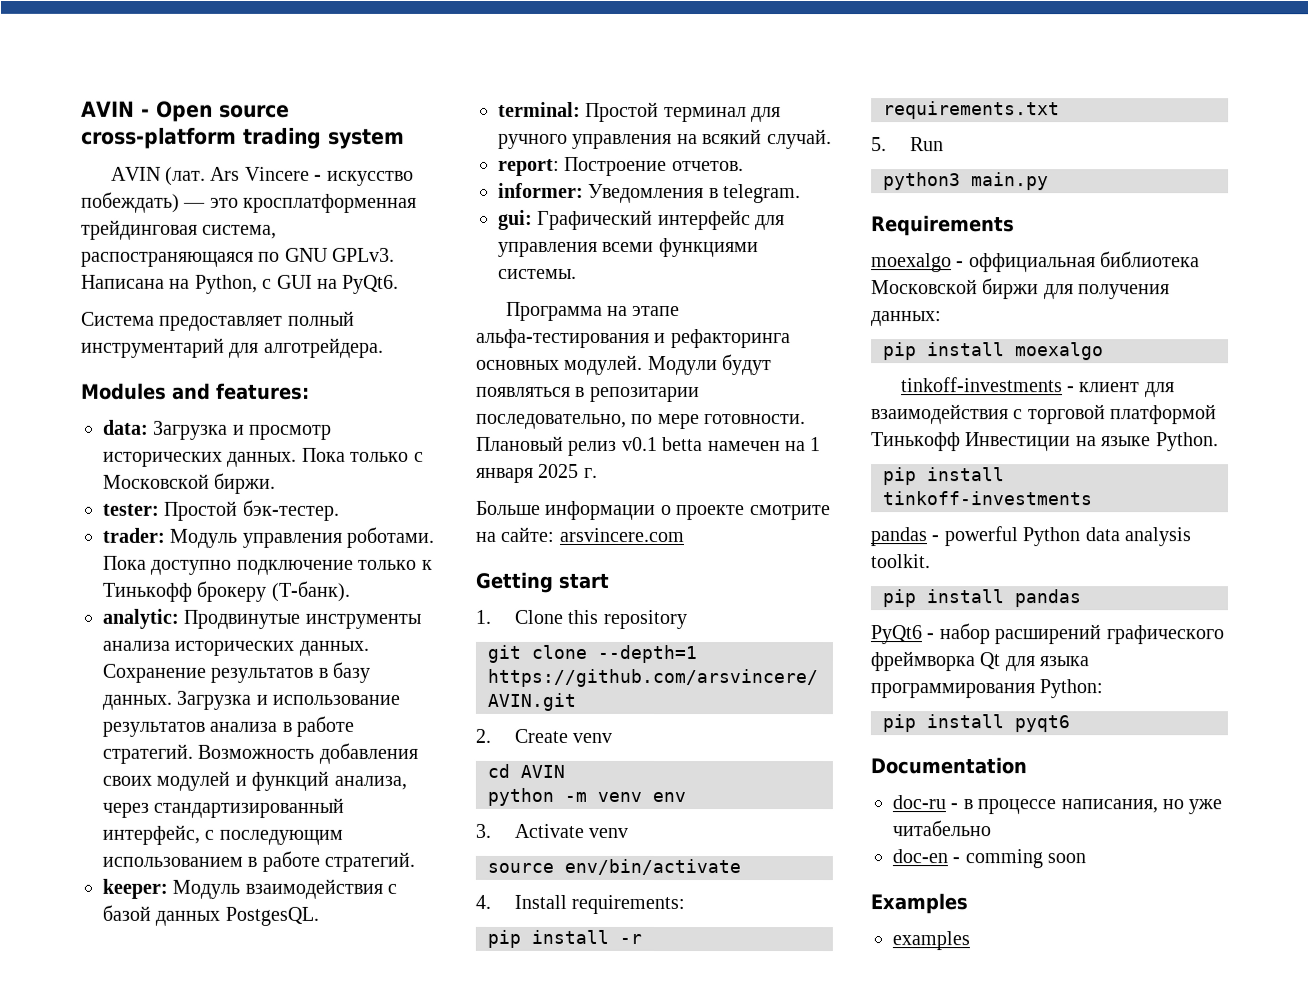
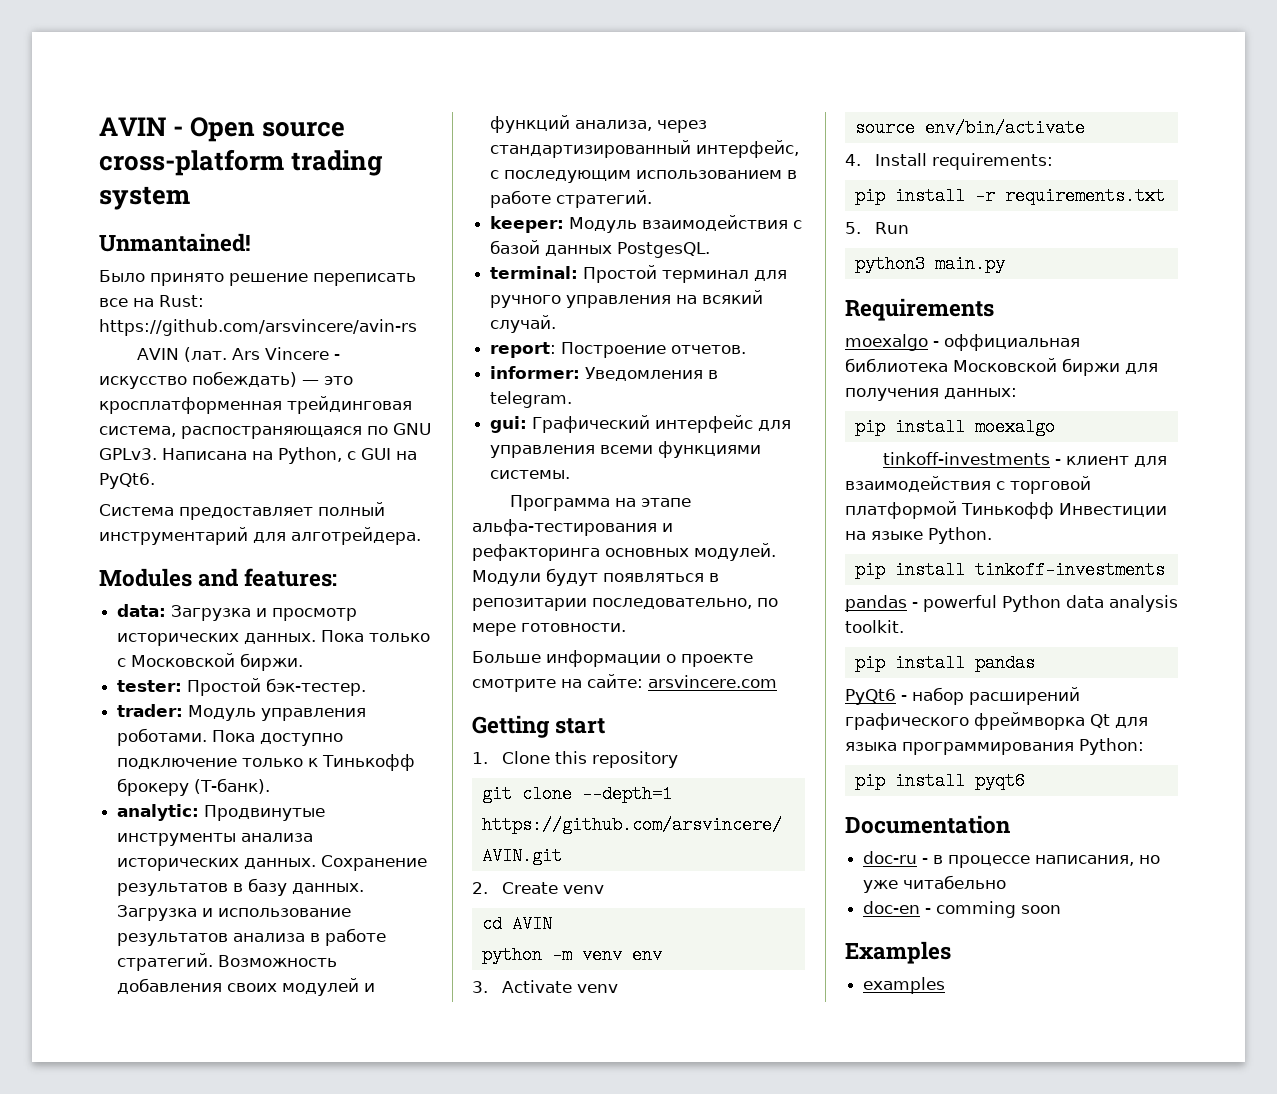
(405, 138) none -> [99,233,251,252] [99,270,416,286] [99,295,204,307] [99,319,417,336] // Unmantained! // Было принято решение переписать все на Rust: https://github.com/arsvincere/avin-rs
[476,435,822,456] [476,463,598,483] Плановый релиз v0.1 betta намечен на 1 января 2025 г. -> (626, 627) none

